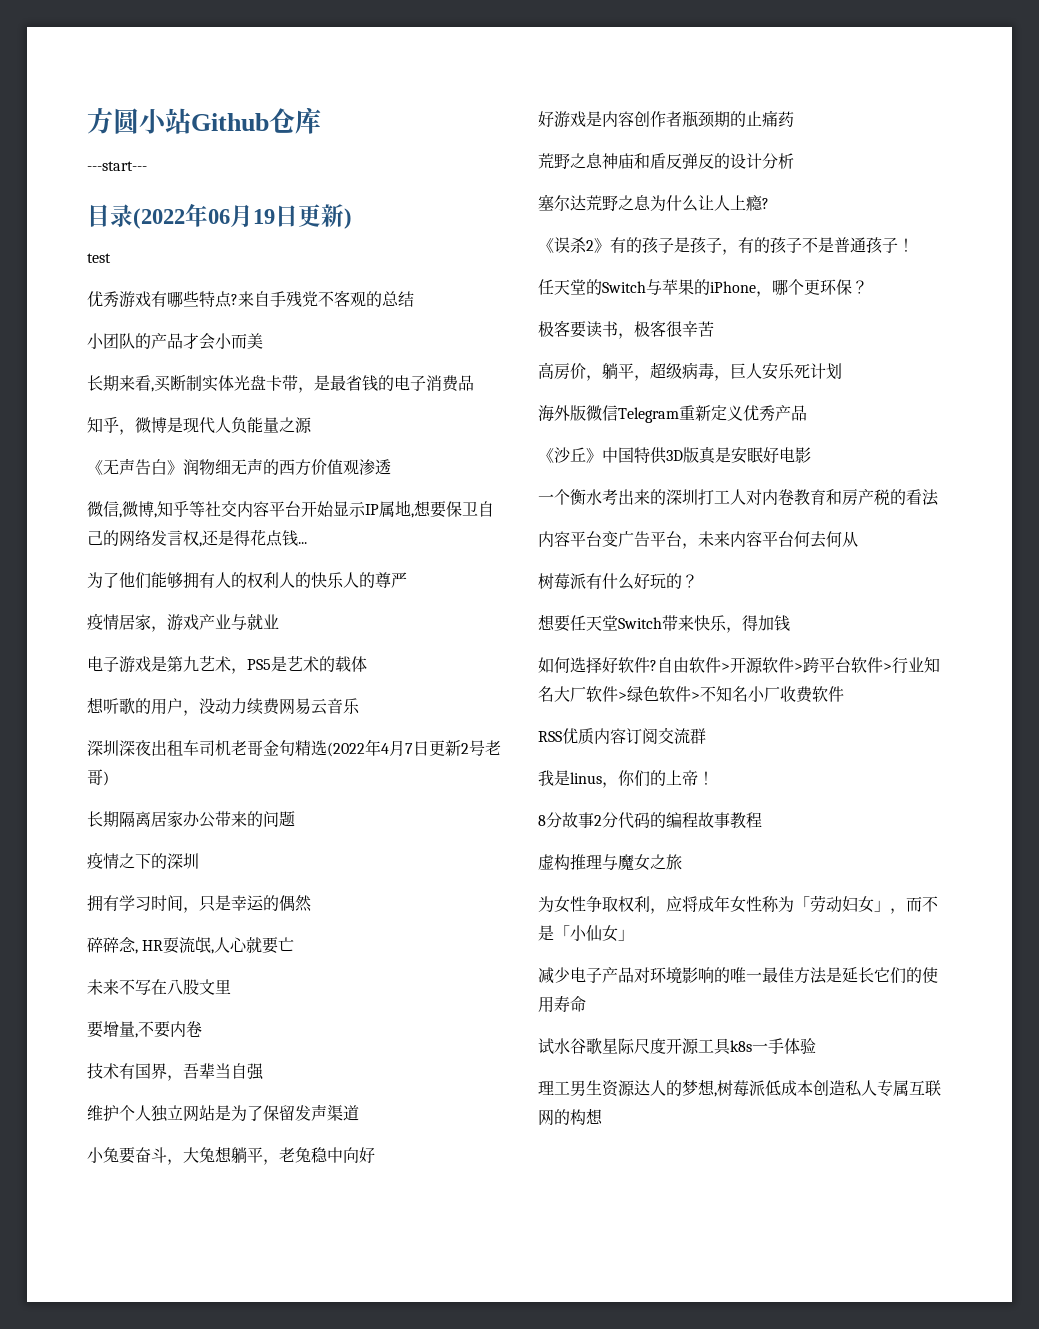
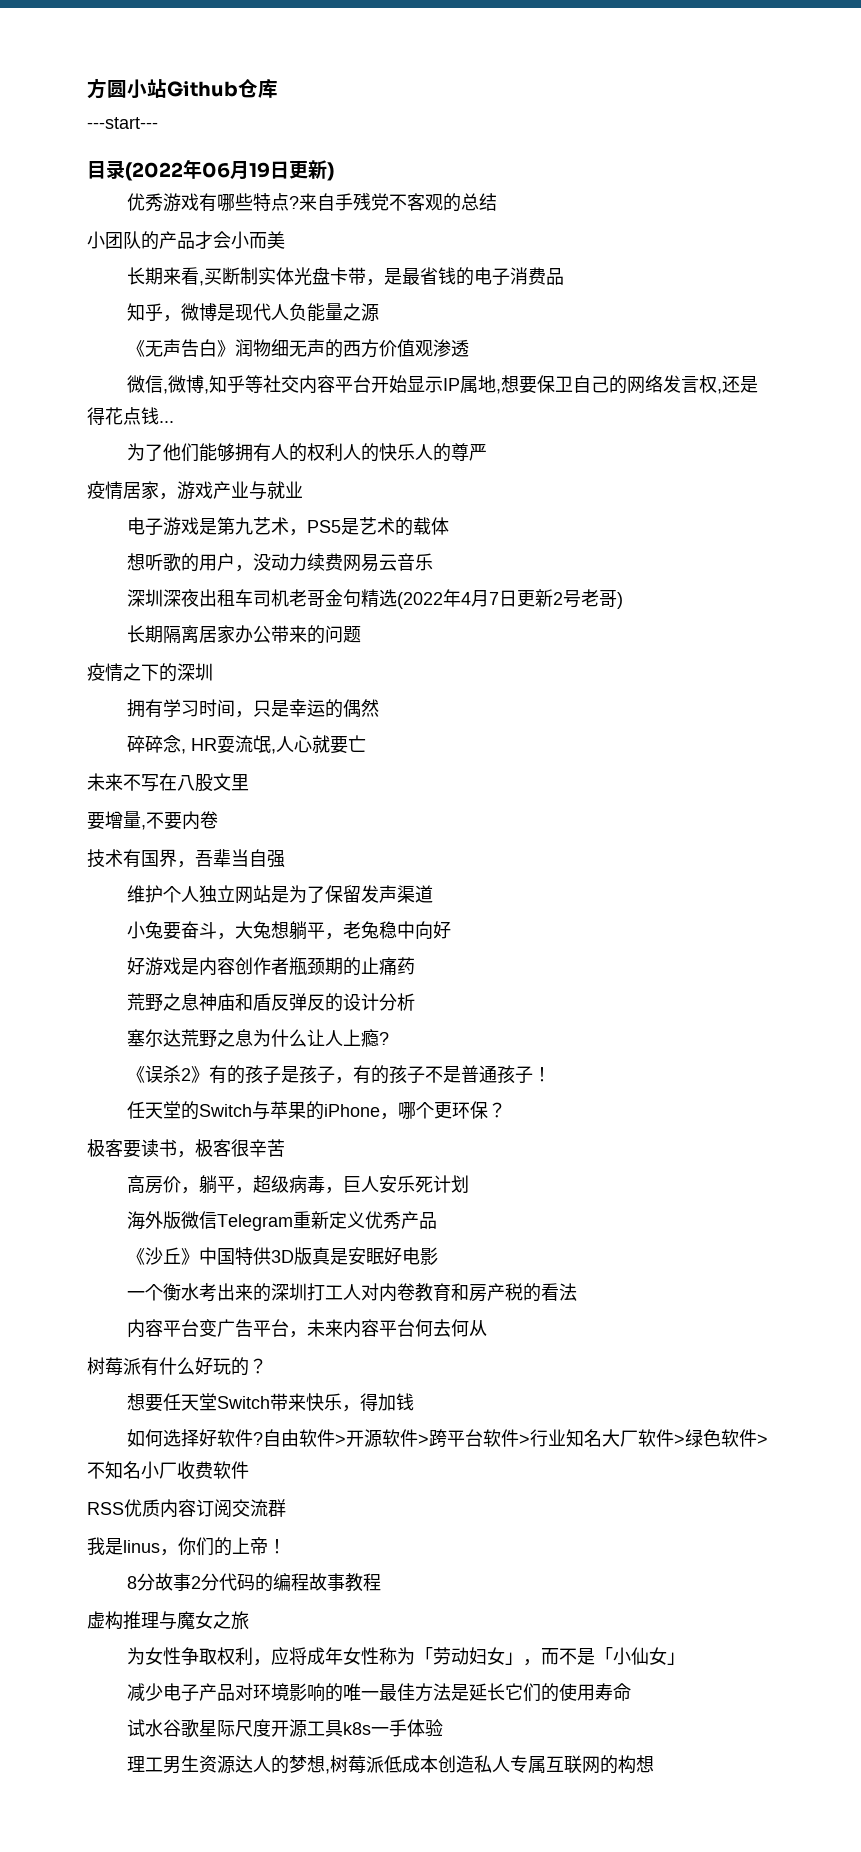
[87,253,111,263] // test -> (334, 171) none

